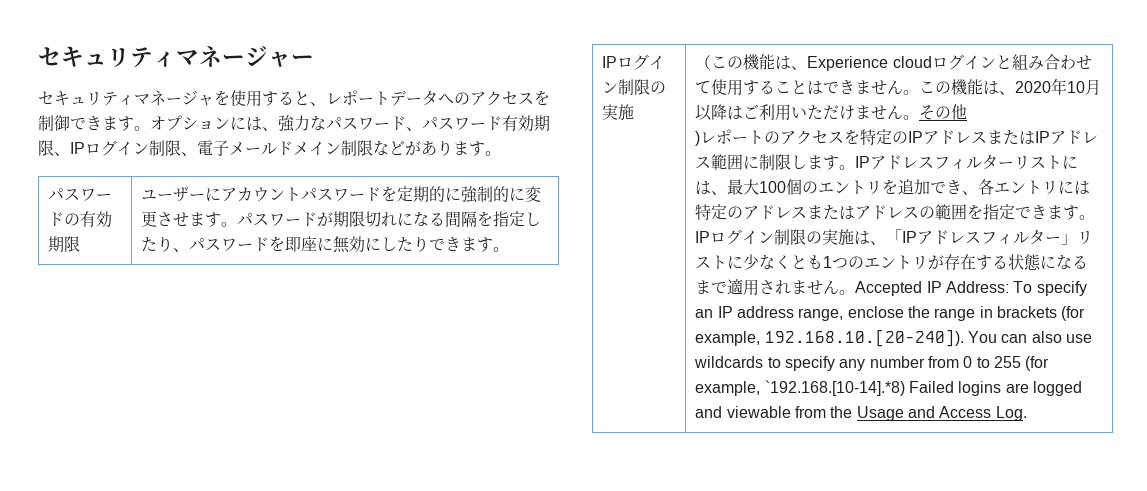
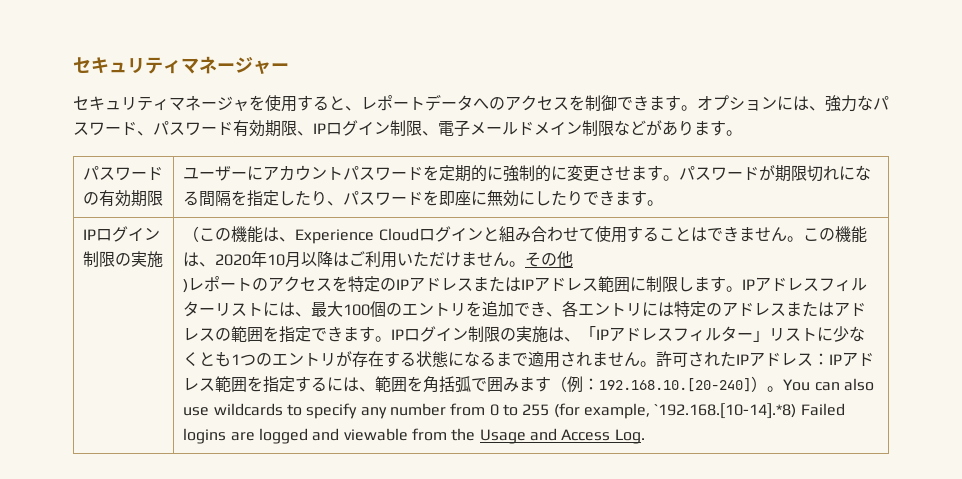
[892,56,932,68] cloud -> [378,228,419,241] Cloud
[855,281,1087,296] [695,306,1086,321] [695,329,964,347] Accepted IP Address: To specify an IP address range, enclose the range in brackets (for example, 192.168.10.[20-240]). -> [656,351,875,367] [183,376,784,393] 許可されたIPアドレス：IPアドレス範囲を指定するには、範囲を角括弧で囲みます（例：192.168.10.[20-240]）。

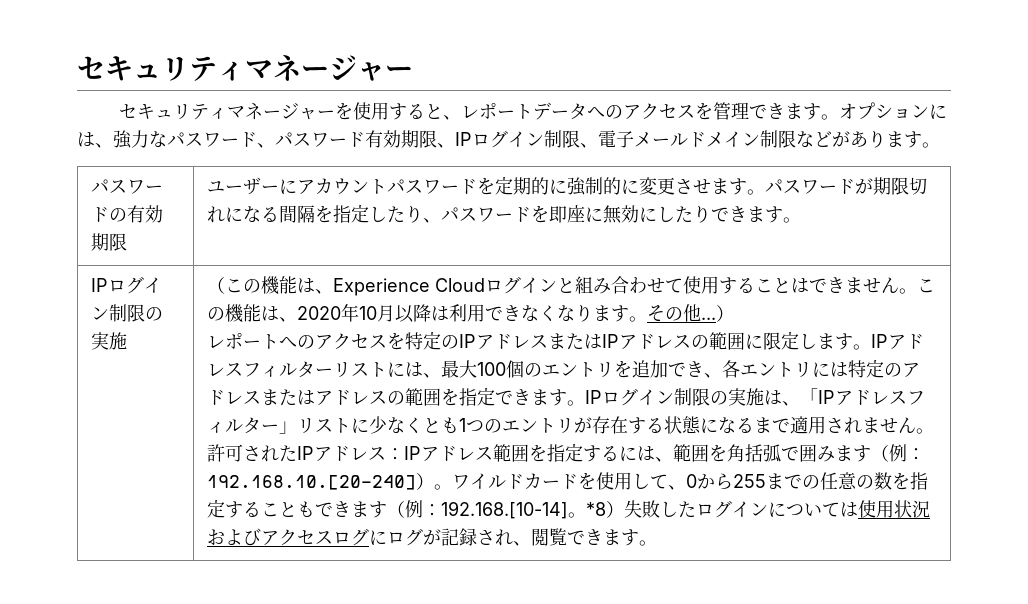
(249, 105) none -> [317,110,336,118] ー
[585,95,617,111] 制御 -> [713,102,750,120] 管理
[349,251,510,268] ご利用いただけません -> [449,304,630,322] 利用できなくなります
[183,276,253,293] // )レポート -> [701,305,735,322] [207,333,298,349] ...） // レポートへ
[598,276,679,292] 範囲に制限 -> [691,331,800,350] の範囲に限定
[783,378,875,391] [183,403,845,419] [183,428,645,444] You can also use wildcards to specify any number from 0 to 255 (for example, `192.168.[10-14].*8) Failed logins are logged and viewable from the Usage and Access Log. -> [452,472,929,490] [207,499,931,519] [207,528,658,546] ワイルドカードを使用して、0から255までの任意の数を指定することもできます（例：192.168.[10-14]。*8）失敗したログインについては使用状況およびアクセスログにログが記録され、閲覧できます。

